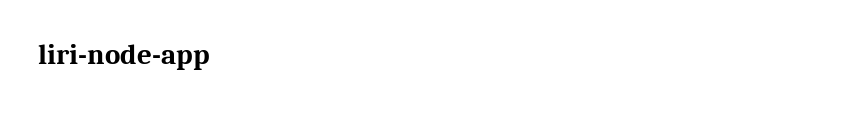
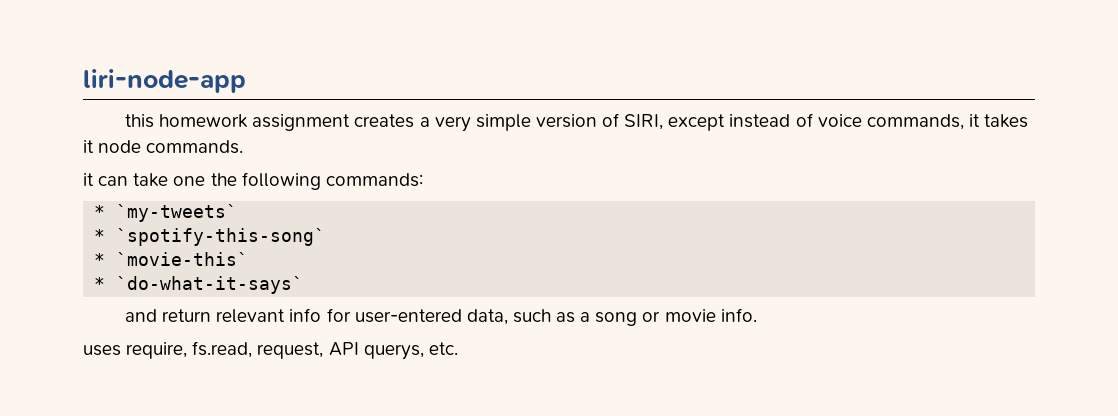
(210, 57) none -> [125,113,1029,132] [83,140,244,154] [83,172,423,190] [94,204,238,222] [94,228,326,246] [94,252,249,266] [94,276,304,294] [125,308,757,326] [83,341,458,360] // this homework assignment creates a very simple version of SIRI, except instead of voice commands, it takes it node commands. // it can take one the following commands: // * `my-tweets` // * `spotify-this-song` // * `movie-this` // * `do-what-it-says` // and return relevant info for user-entered data, such as a song or movie info. // uses require, fs.read, request, API querys, etc.

